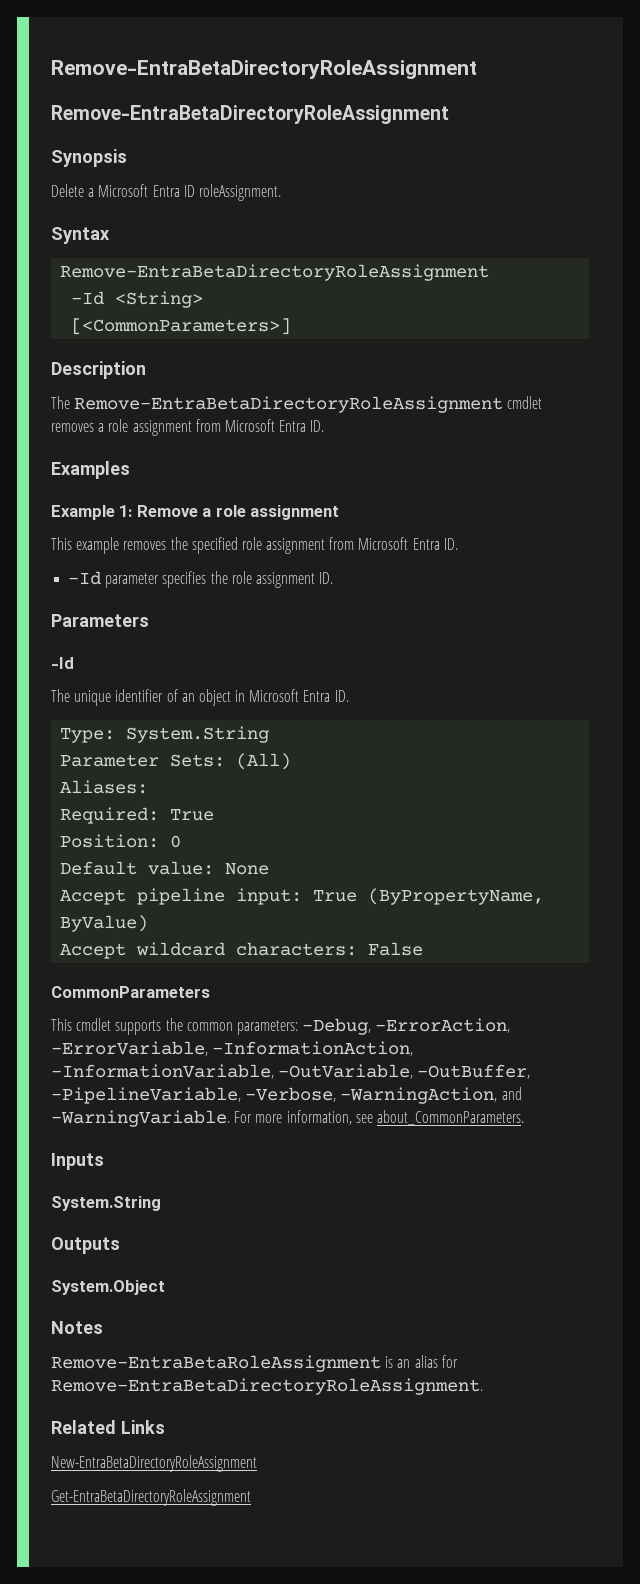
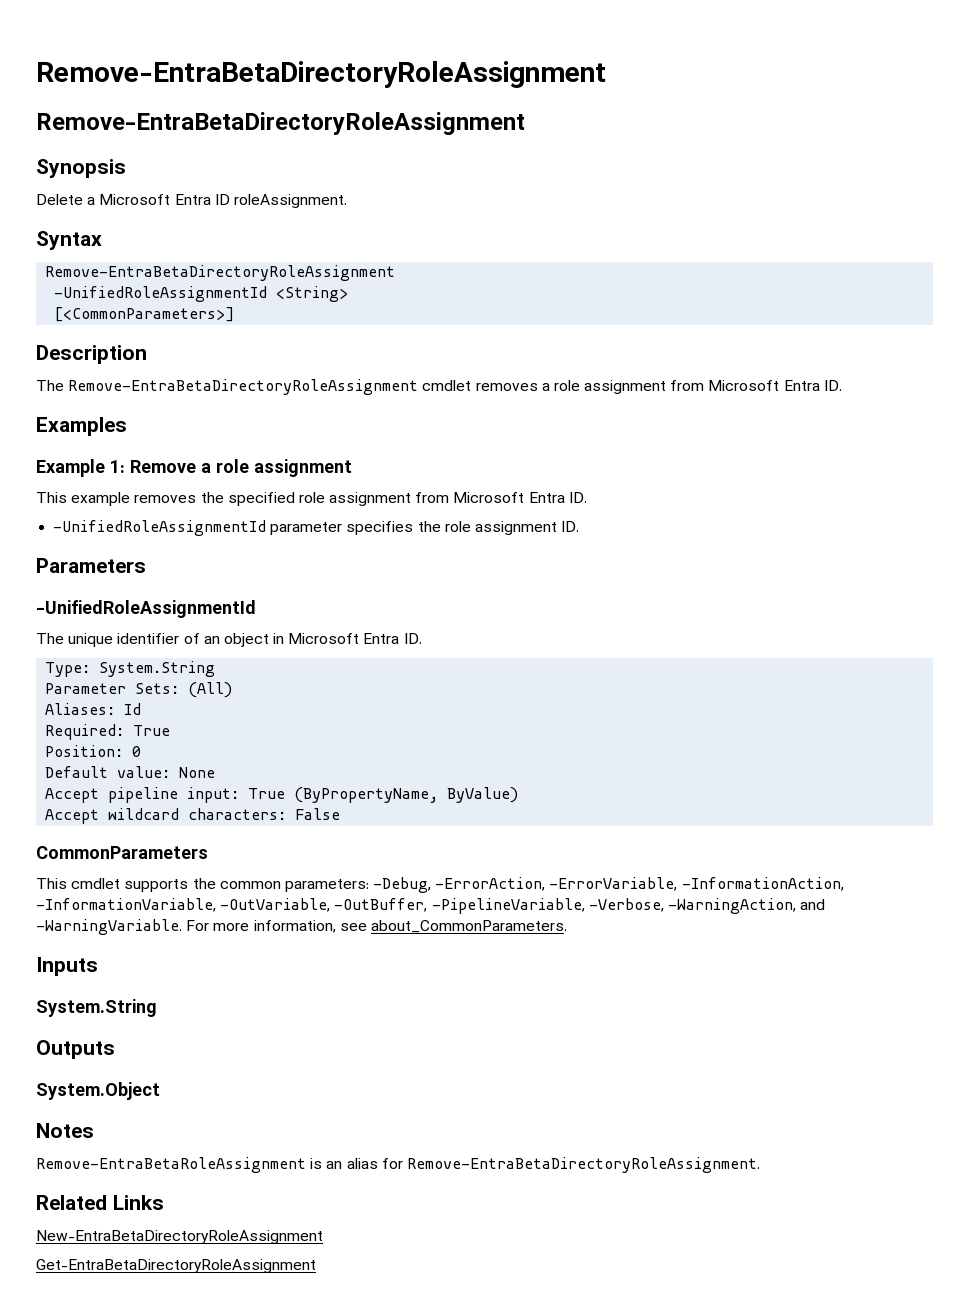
[71,291,105,305] -Id -> [54,286,268,302] -UnifiedRoleAssignmentId
[68,571,102,585] -Id -> [53,520,267,536] -UnifiedRoleAssignmentId
[51,657,74,669] -Id -> [36,600,256,618] -UnifiedRoleAssignmentId
(149, 787) none -> [124,703,142,715] Id

